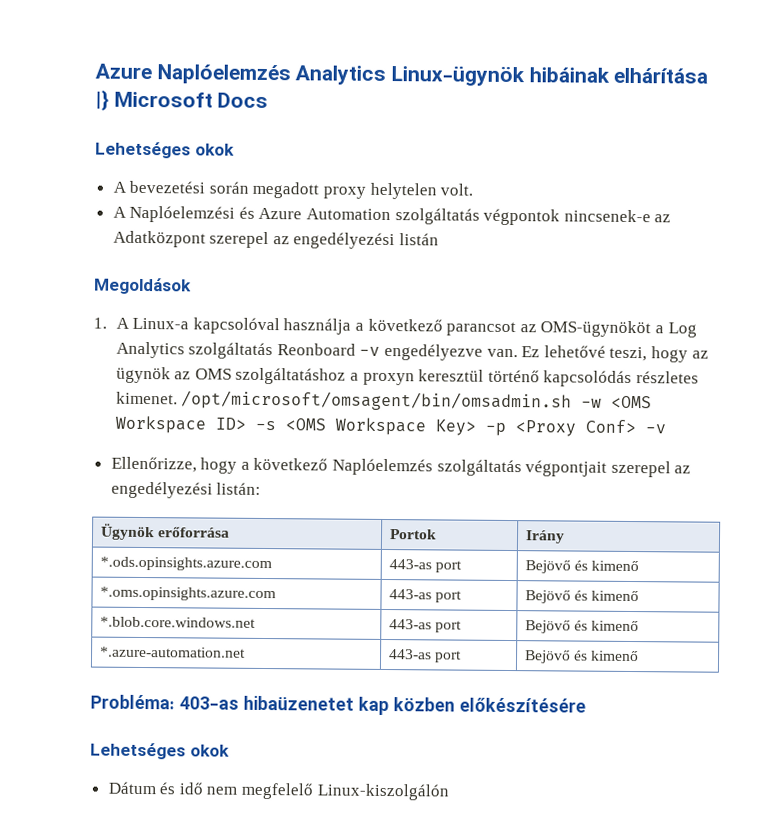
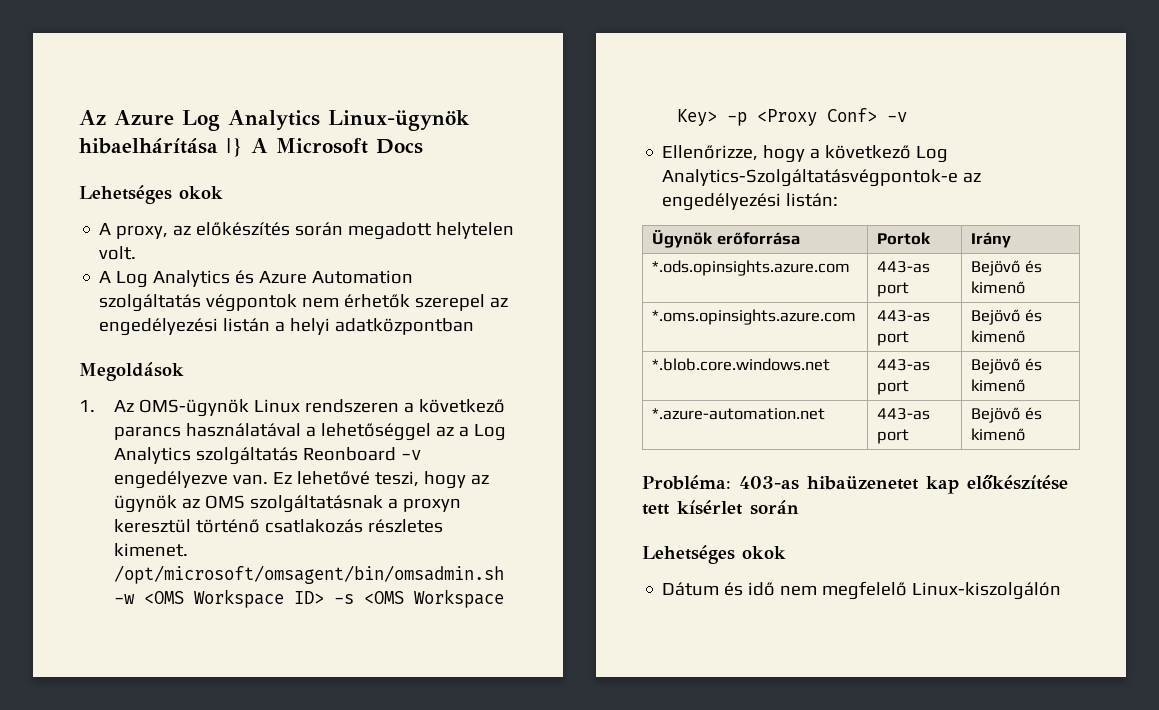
[95,63,709,87] [95,89,109,111] Azure Naplóelemzés Analytics Linux-ügynök hibáinak elhárítása |} -> [79,110,470,131] [79,138,268,157] Az Azure Log Analytics Linux-ügynök hibaelhárítása |} A
[129,180,206,194] bevezetési -> [116,222,291,239] proxy, az előkészítés
[323,186,367,199] proxy -> (433, 231) none
[129,205,236,223] Naplóelemzési -> [116,270,231,288] Log Analytics
[563,209,672,223] [112,230,206,248] nincsenek-e az Adatközpont -> [302,294,411,308] nem érhetők
(440, 239) none -> [275,318,475,335] a helyi adatközpontban
[115,317,652,338] A Linux-a kapcsolóval használja a következő parancsot az OMS-ügynököt -> [113,399,505,417] [113,423,454,441] Az OMS-ügynök Linux rendszeren a következő parancs használatával a lehetőséggel az
[235,367,347,385] szolgáltatáshoz -> [249,495,383,513] szolgáltatásnak
[543,370,633,388] kapcsolódás -> [264,519,363,533] csatlakozás
[332,458,671,478] Naplóelemzés szolgáltatás végpontjait szerepel -> [916,146,949,163] [662,169,959,187] Log Analytics-Szolgáltatásvégpontok-e
[393,697,586,713] közben előkészítésére -> [967,475,1068,490] [642,500,799,515] előkészítése tett kísérlet során

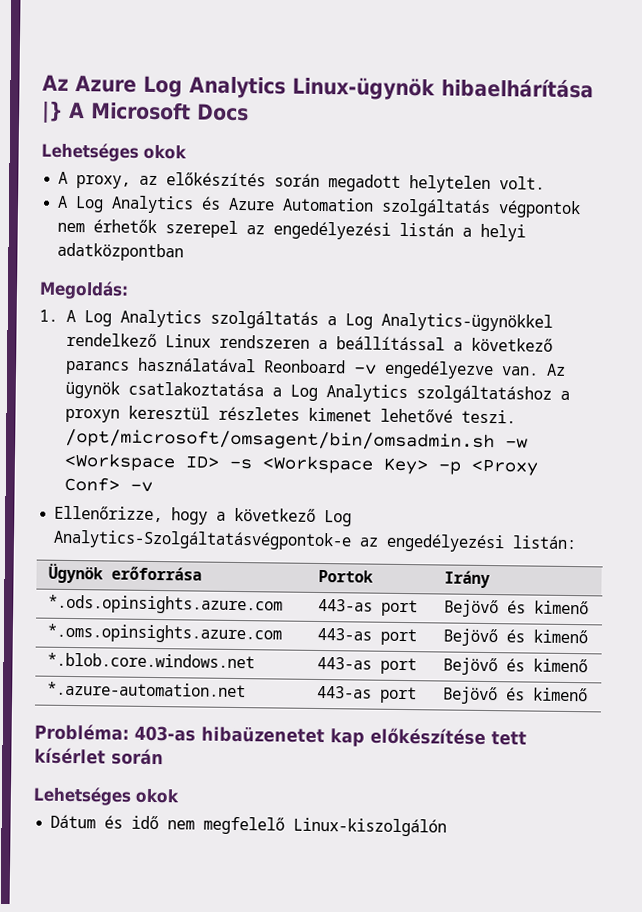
[79,362,184,381] Megoldások -> [39,280,129,300] Megoldás:
[113,399,249,417] Az OMS-ügynök -> [66,309,554,332] [66,332,158,348] A Log Analytics szolgáltatás a Log Analytics-ügynökkel rendelkező
(414, 407) none -> [336,336,464,351] beállítással a
[305,423,506,441] [113,447,421,465] [113,471,489,489] [113,495,461,513] [113,519,443,533] [113,543,188,557] [113,565,504,584] [113,589,504,608] a lehetőséggel az a Log Analytics szolgáltatás Reonboard -v engedélyezve van. Ez lehetővé teszi, hogy az ügynök az OMS szolgáltatásnak a proxyn keresztül történő csatlakozás részletes kimenet. /opt/microsoft/omsagent/bin/omsadmin.sh -w <OMS Workspace ID> -s <OMS Workspace -> [264,359,567,380] [65,380,571,404] [65,405,517,424] [65,428,529,452] [64,452,374,474] Reonboard -v engedélyezve van. Az ügynök csatlakoztatása a Log Analytics szolgáltatáshoz a proxyn keresztül részletes kimenet lehetővé teszi. /opt/microsoft/omsagent/bin/omsadmin.sh -w <Workspace ID> -s <Workspace

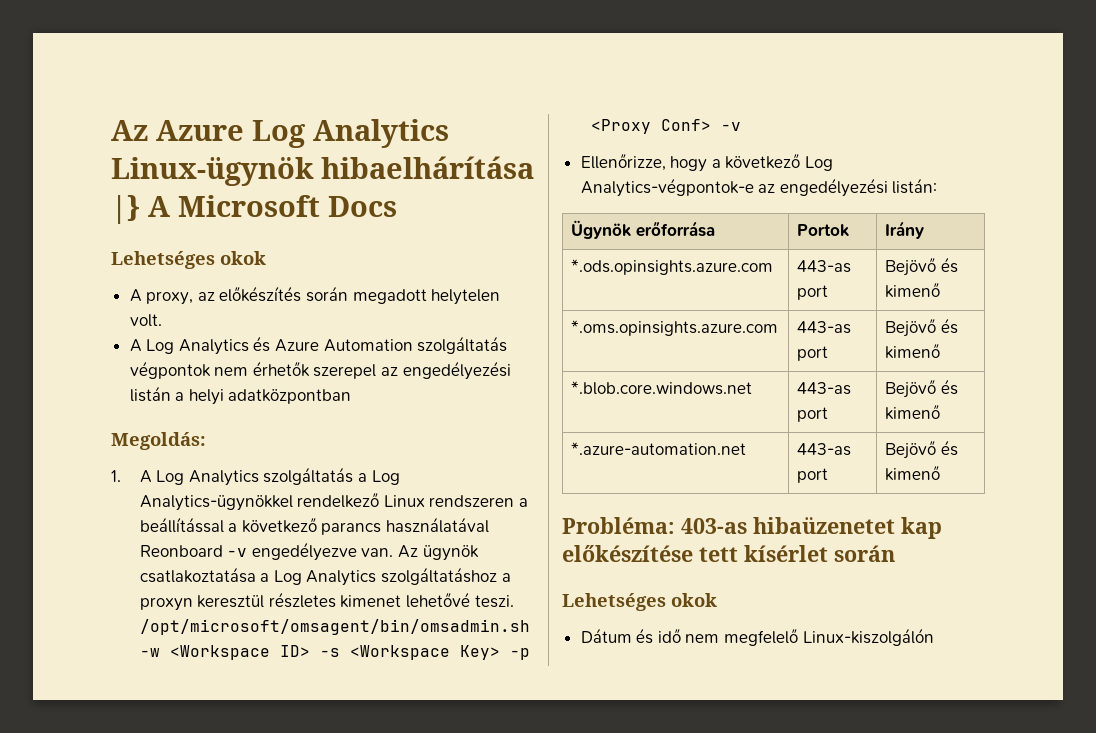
[53,529,353,551] Analytics-Szolgáltatásvégpontok-e -> [580,178,754,197] Analytics-végpontok-e

